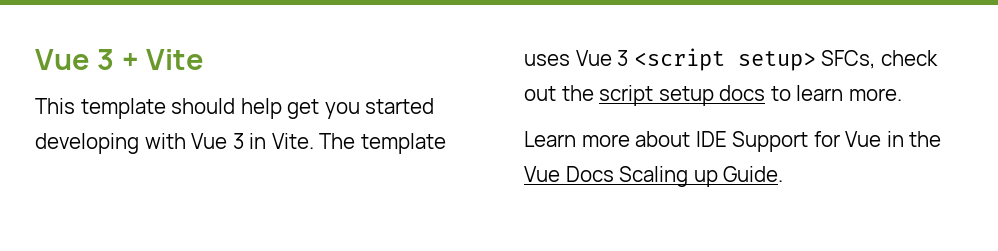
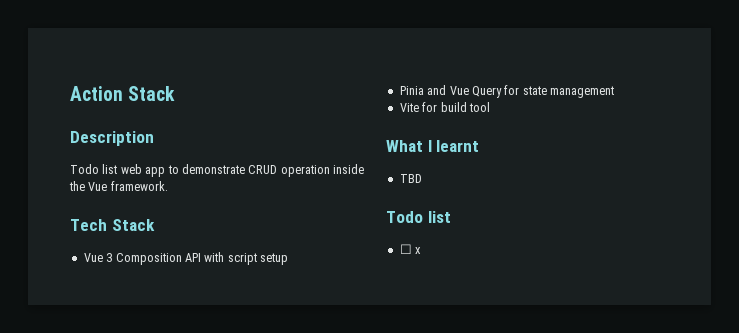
[35,49,204,70] [35,98,435,119] [35,133,446,154] [524,48,938,71] [524,85,902,106] [524,131,942,152] [524,166,784,187] Vue 3 + Vite // This template should help get you started developing with Vue 3 in Vite. The template uses Vue 3 <script setup> SFCs, check out the script setup docs to learn more. // Learn more about IDE Support for Vue in the Vue Docs Scaling up Guide. -> [70,86,176,101] [70,131,154,146] [70,164,364,177] [69,181,168,191] [70,219,155,231] [83,252,288,265] [399,85,614,98] [399,102,490,112] [386,140,480,152] [399,174,422,183] [386,211,451,223] [399,244,422,254] Action Stack // Description // Todo list web app to demonstrate CRUD operation inside the Vue framework. // Tech Stack // Vue 3 Composition API with script setup // Pinia and Vue Query for state management // Vite for build tool // What I learnt // TBD // Todo list // ☐ x

